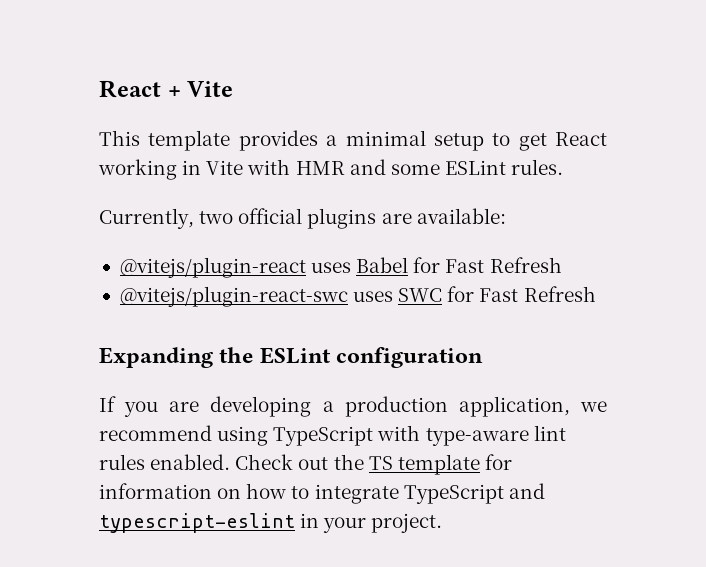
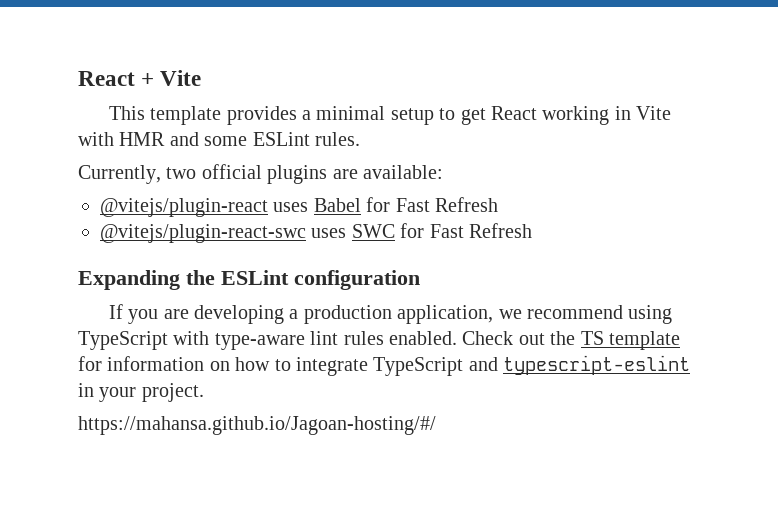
(443, 523) none -> [78,416,436,435] // https://mahansa.github.io/Jagoan-hosting/#/

